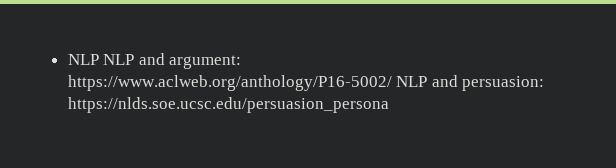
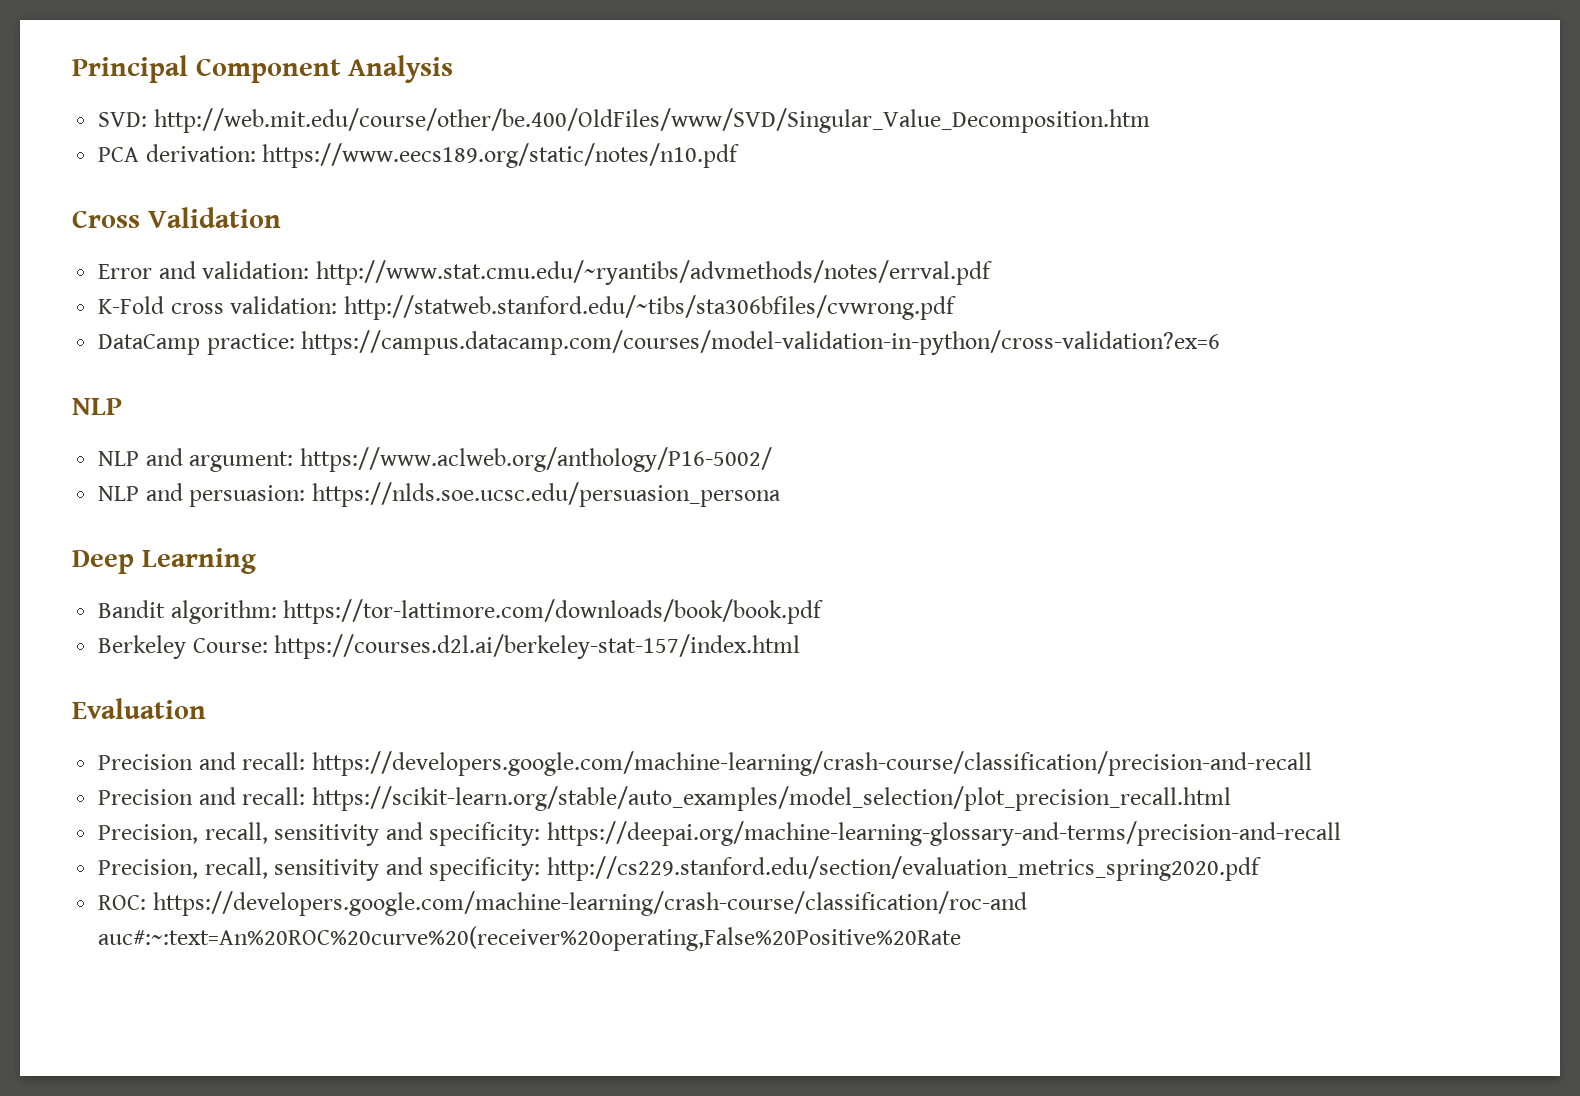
[67,54,99,65] NLP -> [72,55,454,83] [98,108,1150,133] [98,143,740,168] [72,207,281,228] [98,260,992,285] [98,295,956,320] [98,330,1221,355] [72,398,122,415] Principal Component Analysis // SVD: http://web.mit.edu/course/other/be.400/OldFiles/www/SVD/Singular_Value_Decomposition.htm // PCA derivation: https://www.eecs189.org/static/notes/n10.pdf // Cross Validation // Error and validation: http://www.stat.cmu.edu/~ryantibs/advmethods/notes/errval.pdf // K-Fold cross validation: http://statweb.stanford.edu/~tibs/sta306bfiles/cvwrong.pdf // DataCamp practice: https://campus.datacamp.com/courses/model-validation-in-python/cross-validation?ex=6 // NLP //
(392, 83) none -> (772, 459) //
(389, 105) none -> [72,548,256,574] [98,599,824,624] [98,634,801,659] [72,698,206,719] [98,751,1312,776] [98,786,1231,811] [98,821,1341,846] [98,856,1261,881] [98,891,1027,916] [98,926,962,951] // Deep Learning // Bandit algorithm: https://tor-lattimore.com/downloads/book/book.pdf // Berkeley Course: https://courses.d2l.ai/berkeley-stat-157/index.html // Evaluation // Precision and recall: https://developers.google.com/machine-learning/crash-course/classification/precision-and-recall // Precision and recall: https://scikit-learn.org/stable/auto_examples/model_selection/plot_precision_recall.html // Precision, recall, sensitivity and specificity: https://deepai.org/machine-learning-glossary-and-terms/precision-and-recall // Precision, recall, sensitivity and specificity: http://cs229.stanford.edu/section/evaluation_metrics_spring2020.pdf // ROC: https://developers.google.com/machine-learning/crash-course/classification/roc-and auc#:~:text=An%20ROC%20curve%20(receiver%20operating,False%20Positive%20Rate

